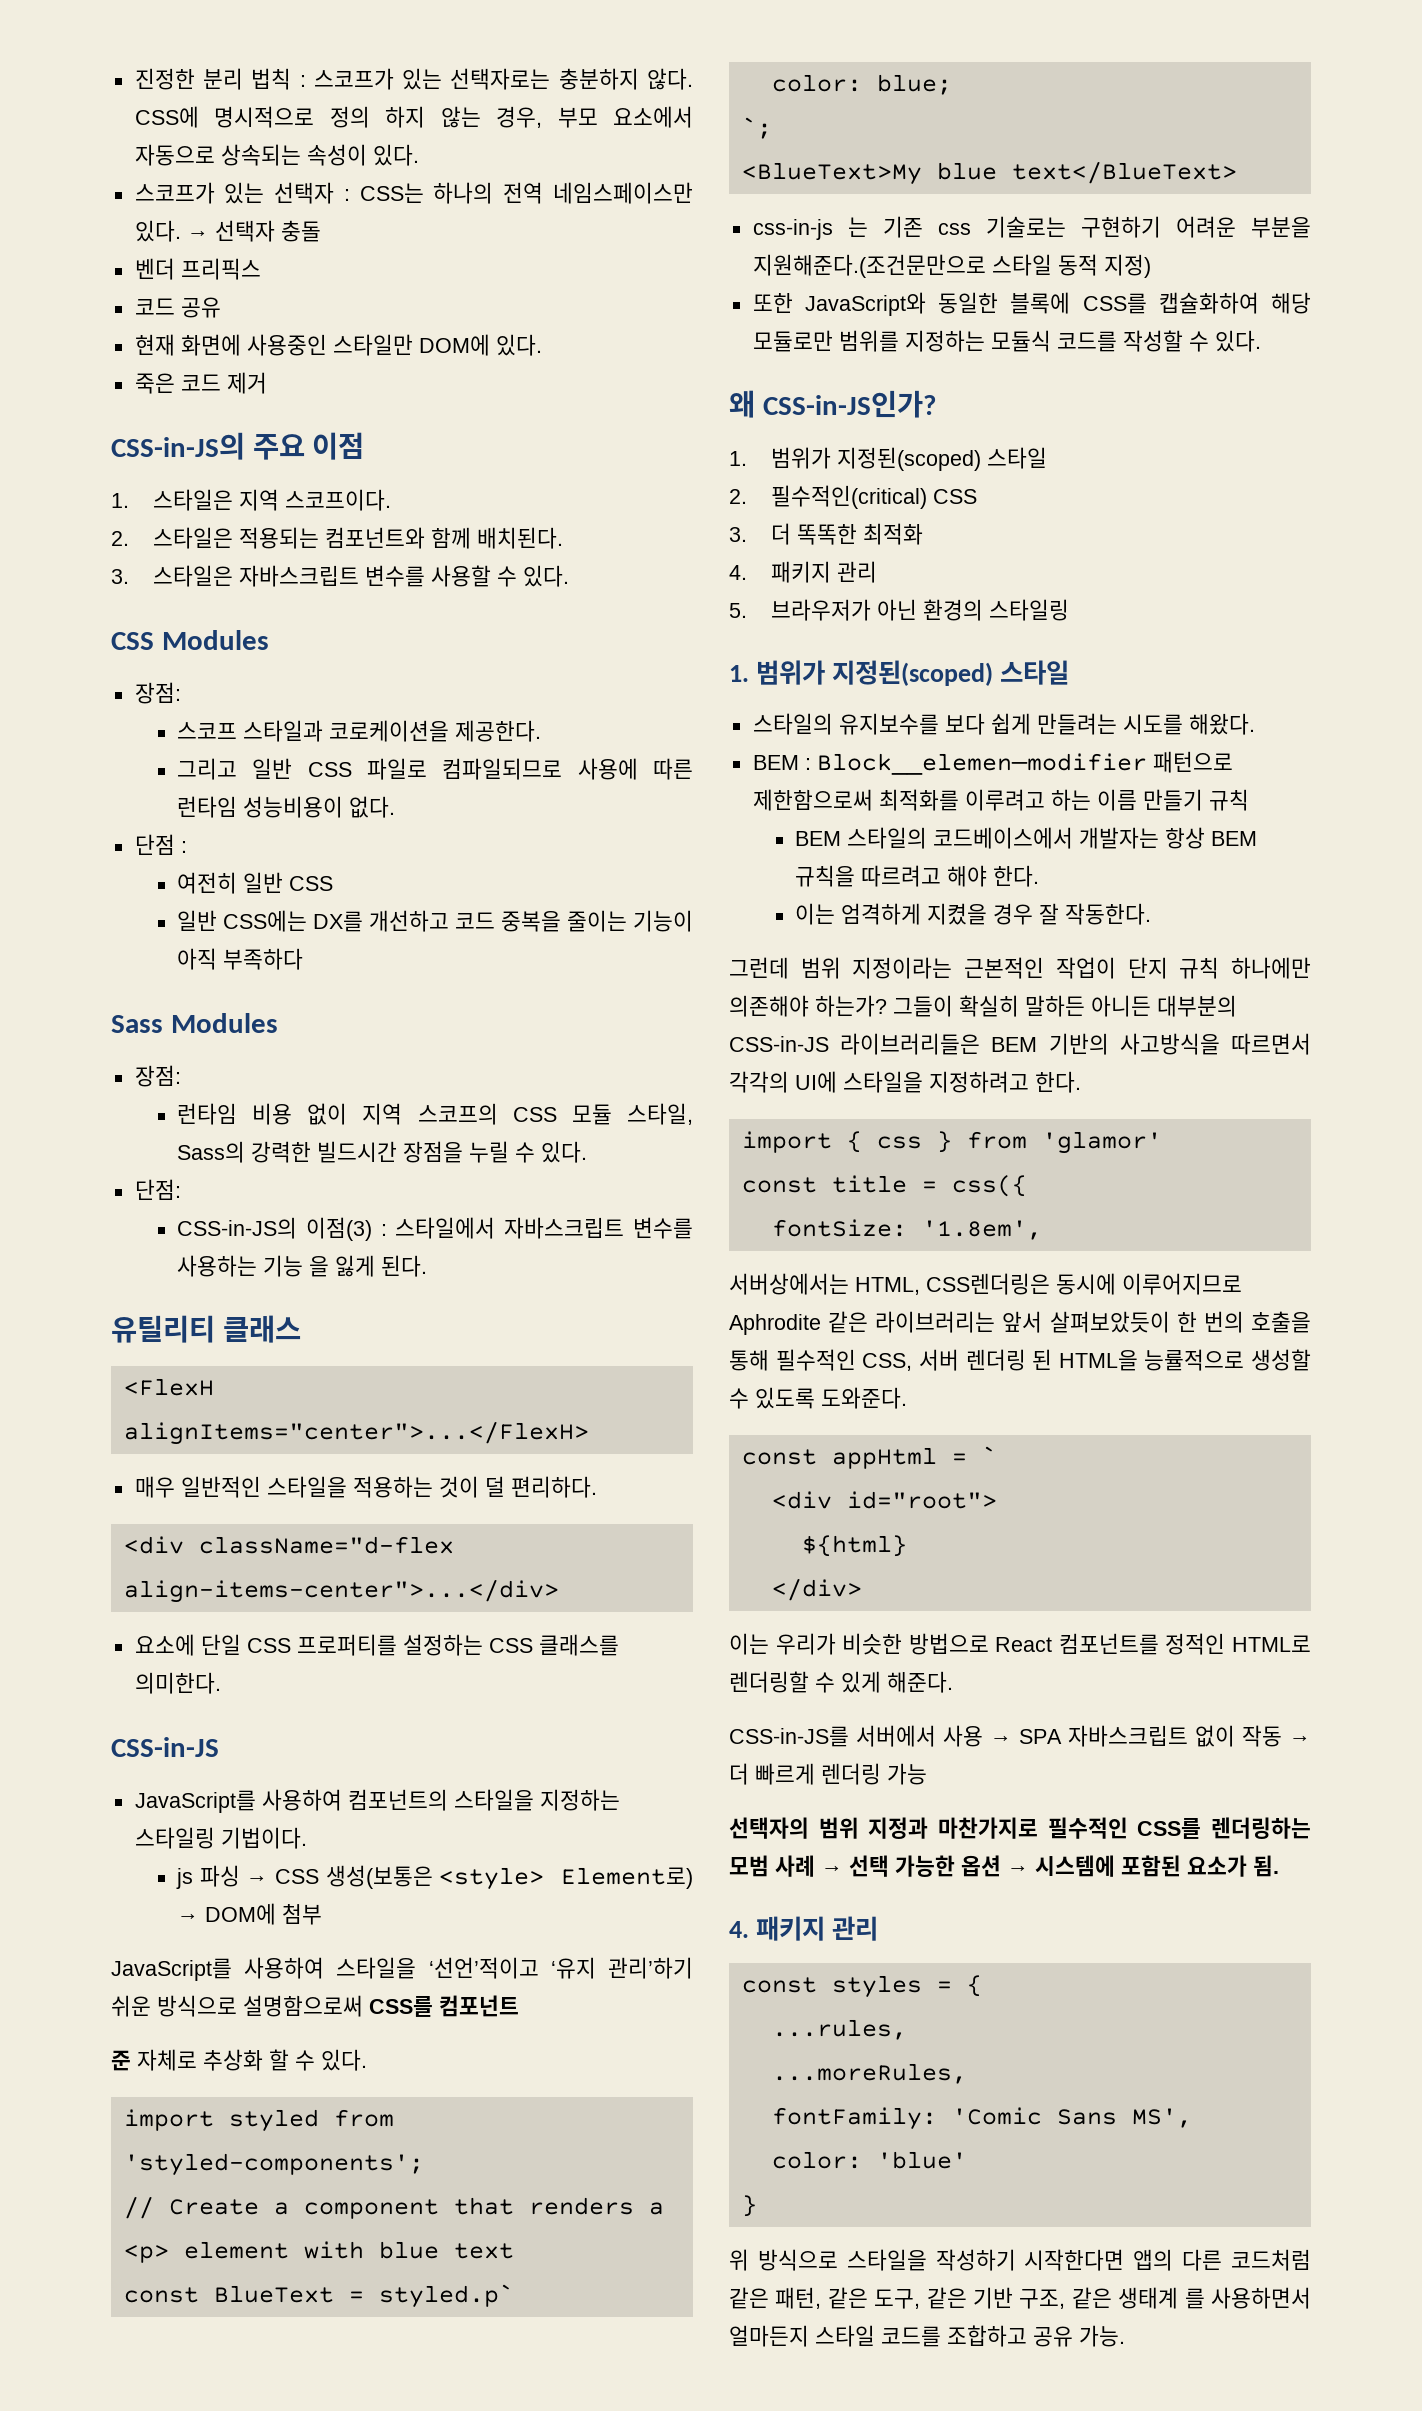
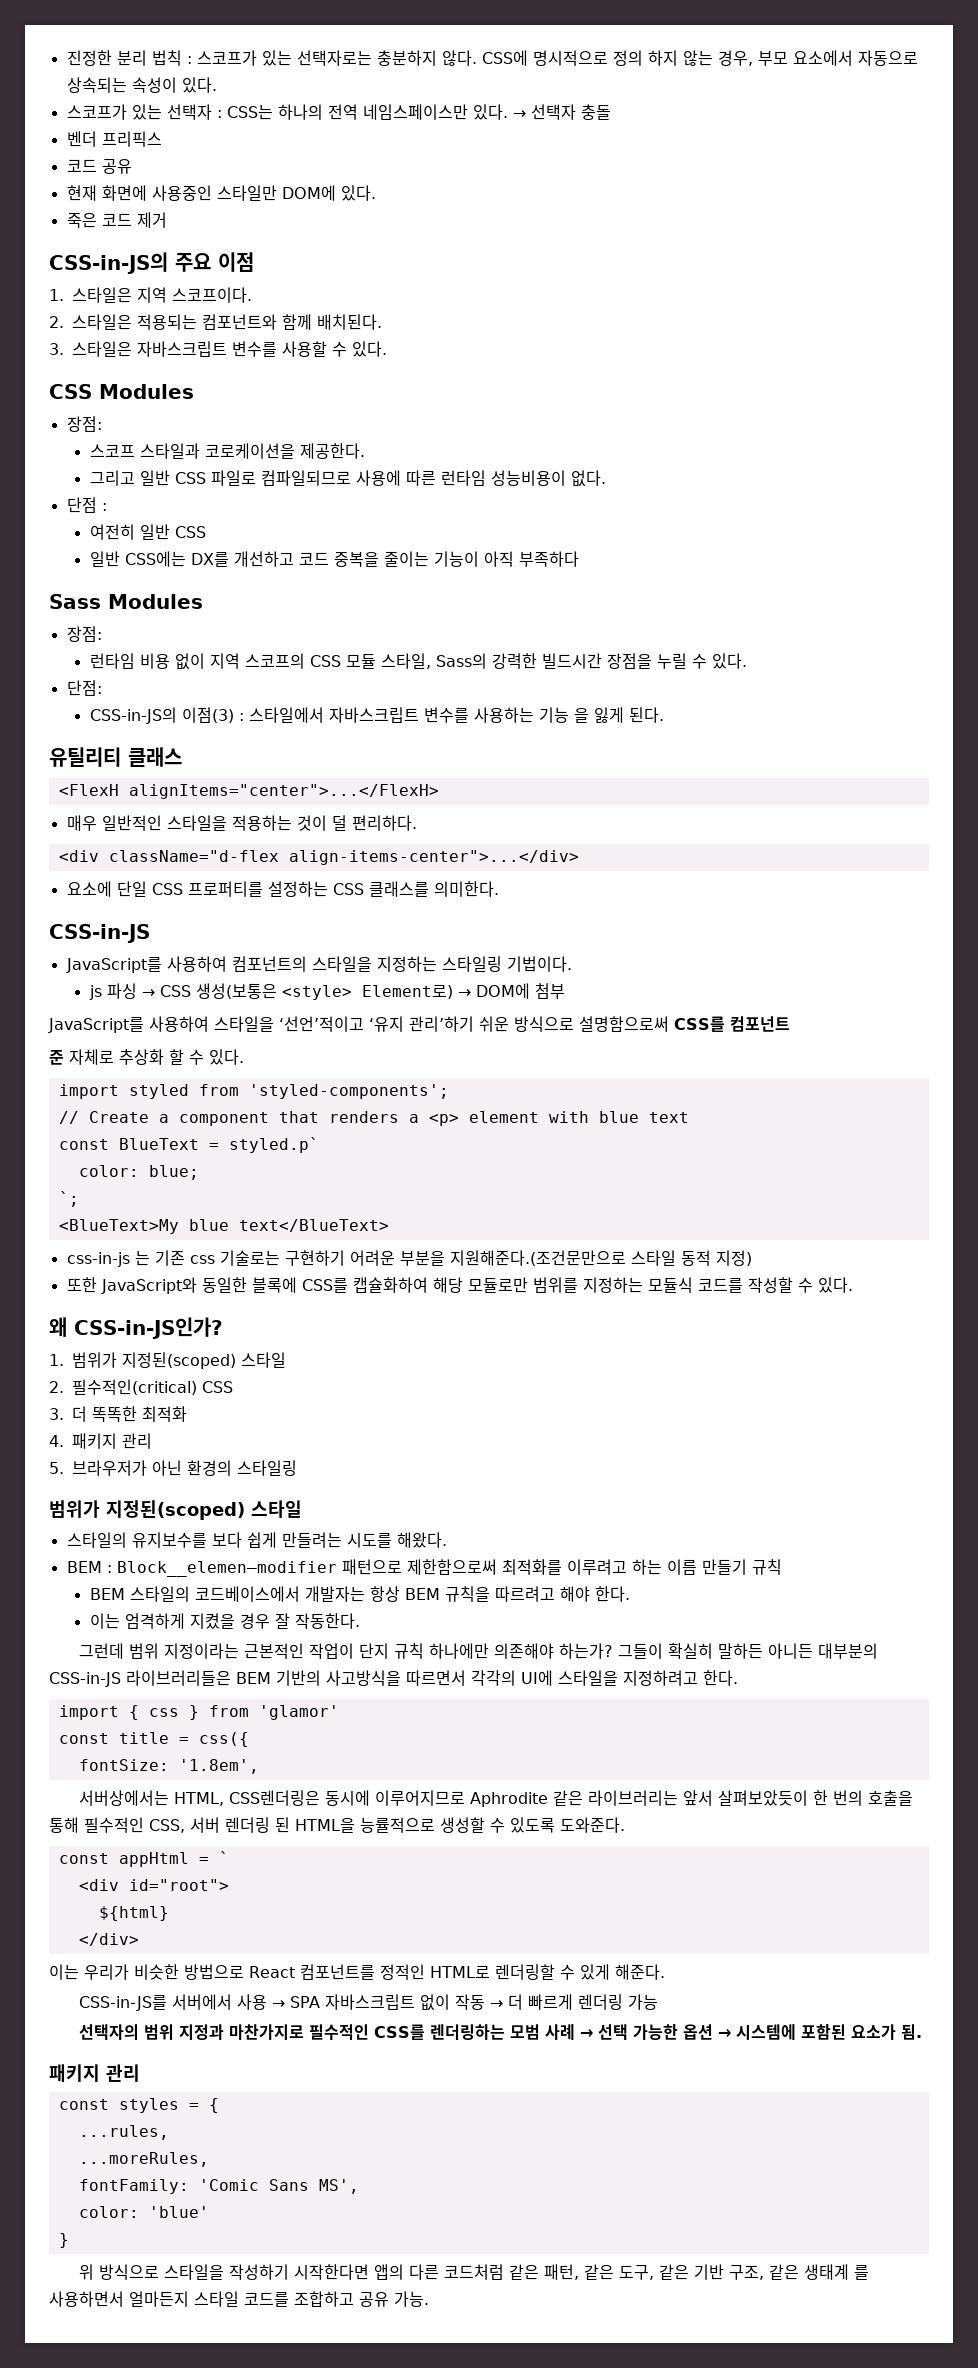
[729,665,749,682] 1. -> (298, 1468) none
[729,1921,749,1938] 4. -> (923, 2032) none

